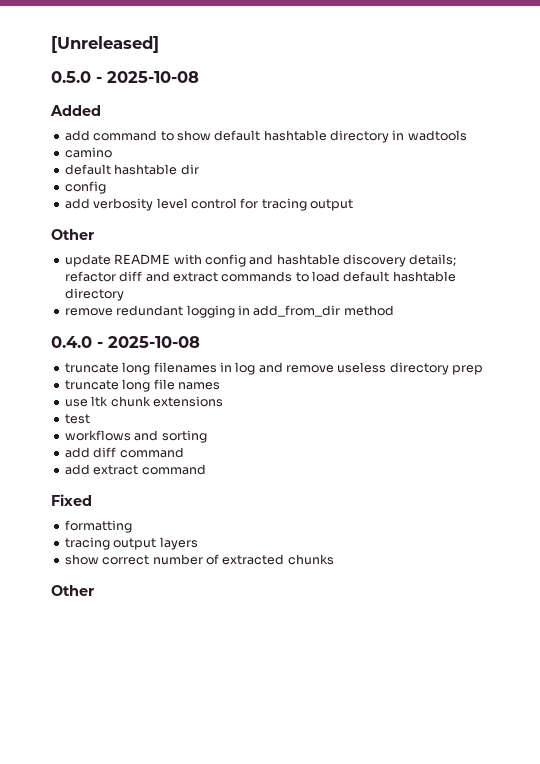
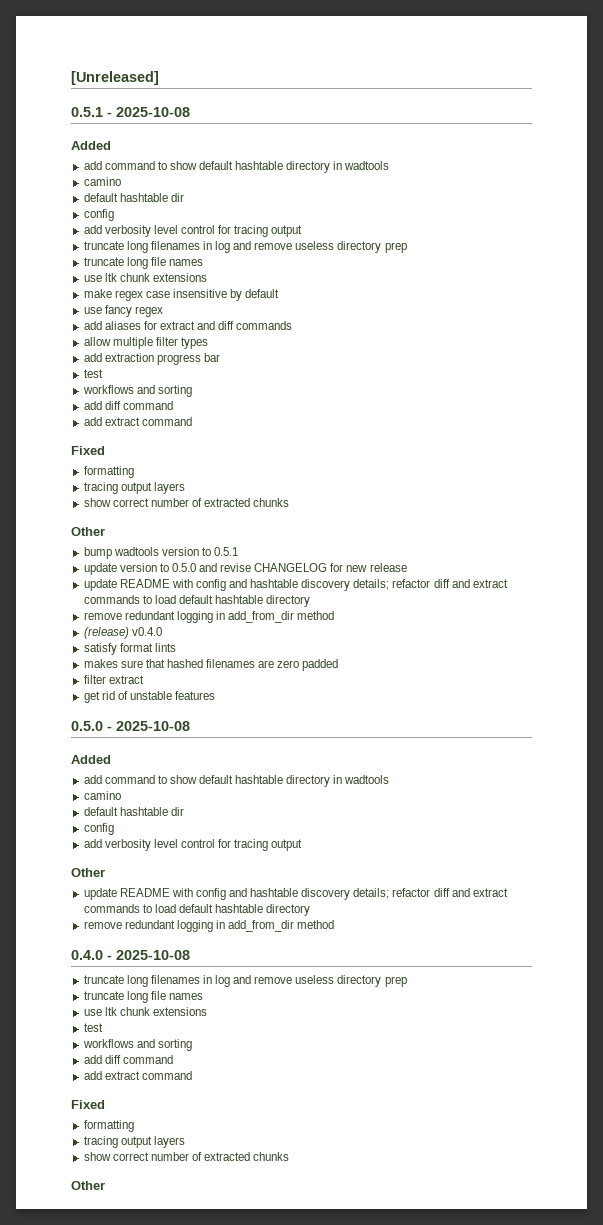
(159, 44) none -> [71,107,190,117] [71,141,111,150] [83,161,390,173] [83,177,121,186] [83,193,184,202] [83,209,114,221] [83,225,303,237] [83,241,407,253] [83,257,203,269] [83,273,207,282] [83,289,280,301] [83,305,163,317] [83,321,293,330] [83,337,208,349] [83,353,220,365] [83,369,103,378] [82,385,192,397] [83,401,173,410] [83,417,192,426] [71,446,105,455] [83,466,134,478] [83,482,185,494] [83,498,290,507] [71,527,105,536] [83,547,239,559] [83,563,407,575] [83,579,508,591] [83,595,311,607] [83,611,335,623] [83,627,162,639] [83,643,176,655] [83,659,339,671] [83,675,144,684] [83,691,216,703] // 0.5.1 - 2025-10-08 // Added // add command to show default hashtable directory in wadtools // camino // default hashtable dir // config // add verbosity level control for tracing output // truncate long filenames in log and remove useless directory prep // truncate long file names // use ltk chunk extensions // make regex case insensitive by default // use fancy regex // add aliases for extract and diff commands // allow multiple filter types // add extraction progress bar // test // workflows and sorting // add diff command // add extract command // Fixed // formatting // tracing output layers // show correct number of extracted chunks // Other // bump wadtools version to 0.5.1 // update version to 0.5.0 and revise CHANGELOG for new release // update README with config and hashtable discovery details; refactor diff and extract commands to load default hashtable directory // remove redundant logging in add_from_dir method // (release) v0.4.0 // satisfy format lints // makes sure that hashed filenames are zero padded // filter extract // get rid of unstable features

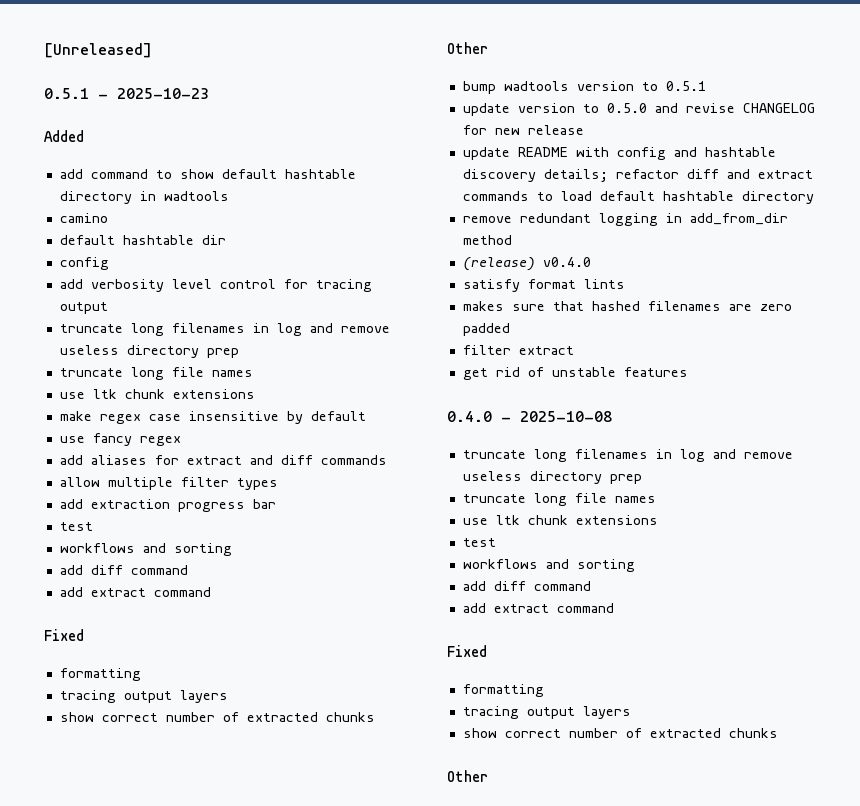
[116,107,190,117] 2025-10-08 -> [117,88,209,99] 2025-10-23
[71,721,190,731] [71,755,111,764] [83,775,390,787] [83,791,121,800] [83,807,184,816] [83,823,114,835] [83,839,303,851] [71,868,105,877] [83,888,508,900] [83,904,311,916] [83,920,335,932] // 0.5.0 - 2025-10-08 // Added // add command to show default hashtable directory in wadtools // camino // default hashtable dir // config // add verbosity level control for tracing output // Other // update README with config and hashtable discovery details; refactor diff and extract commands to load default hashtable directory // remove redundant logging in add_from_dir method -> (688, 372) none

